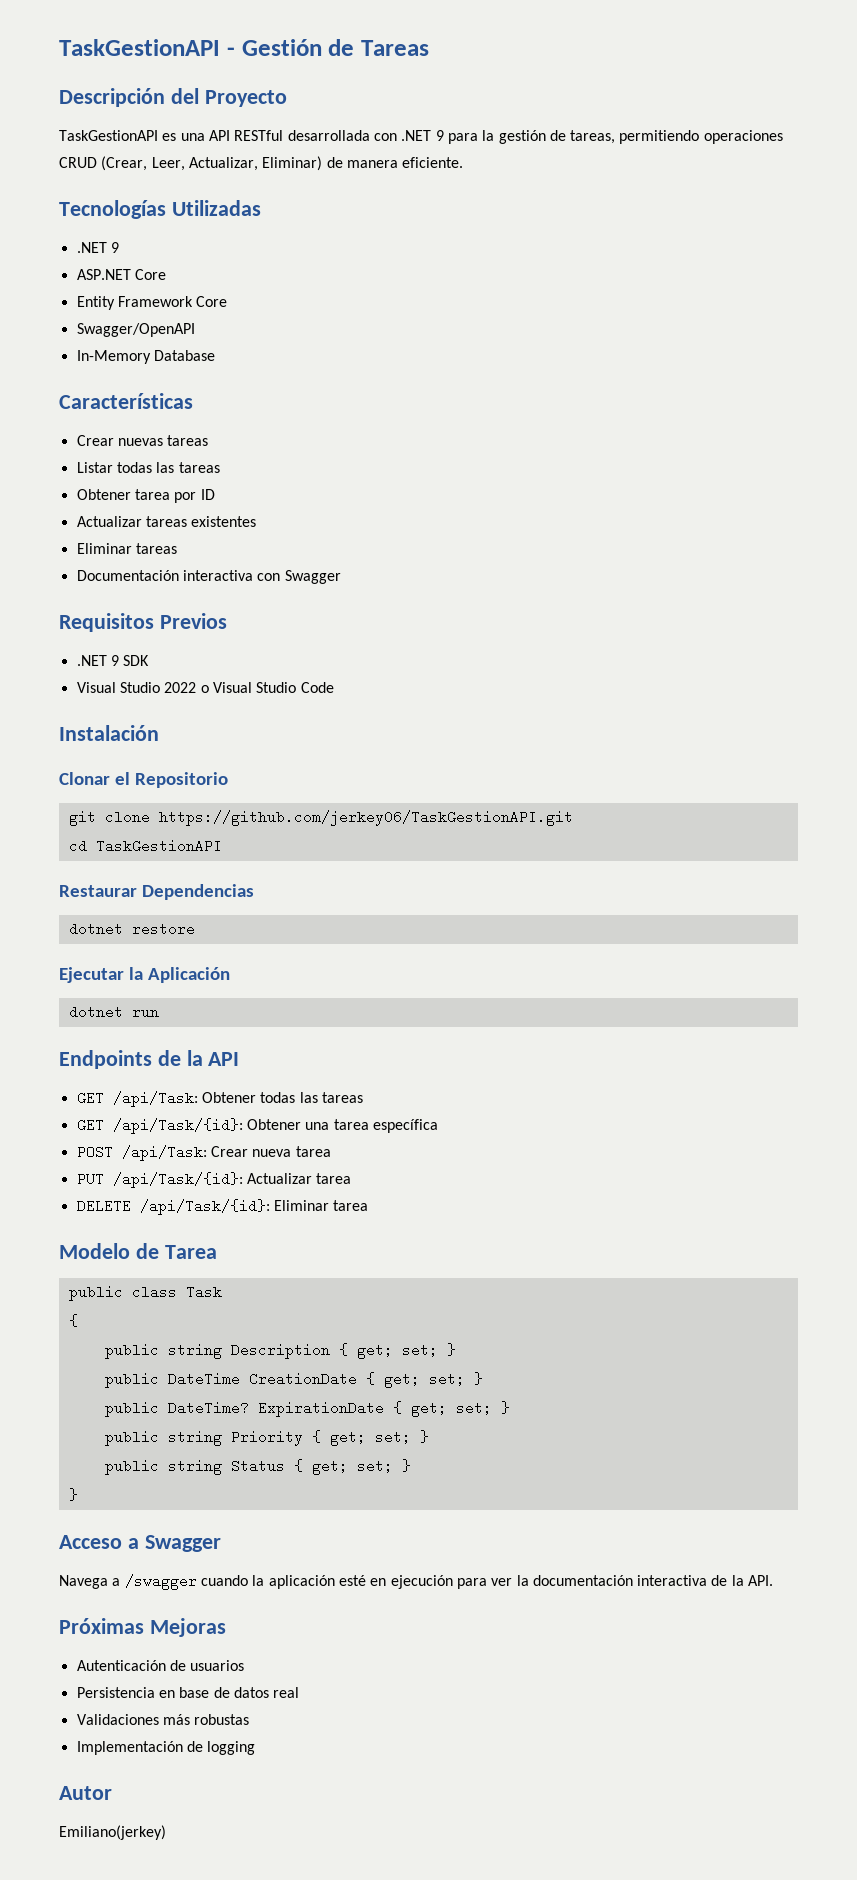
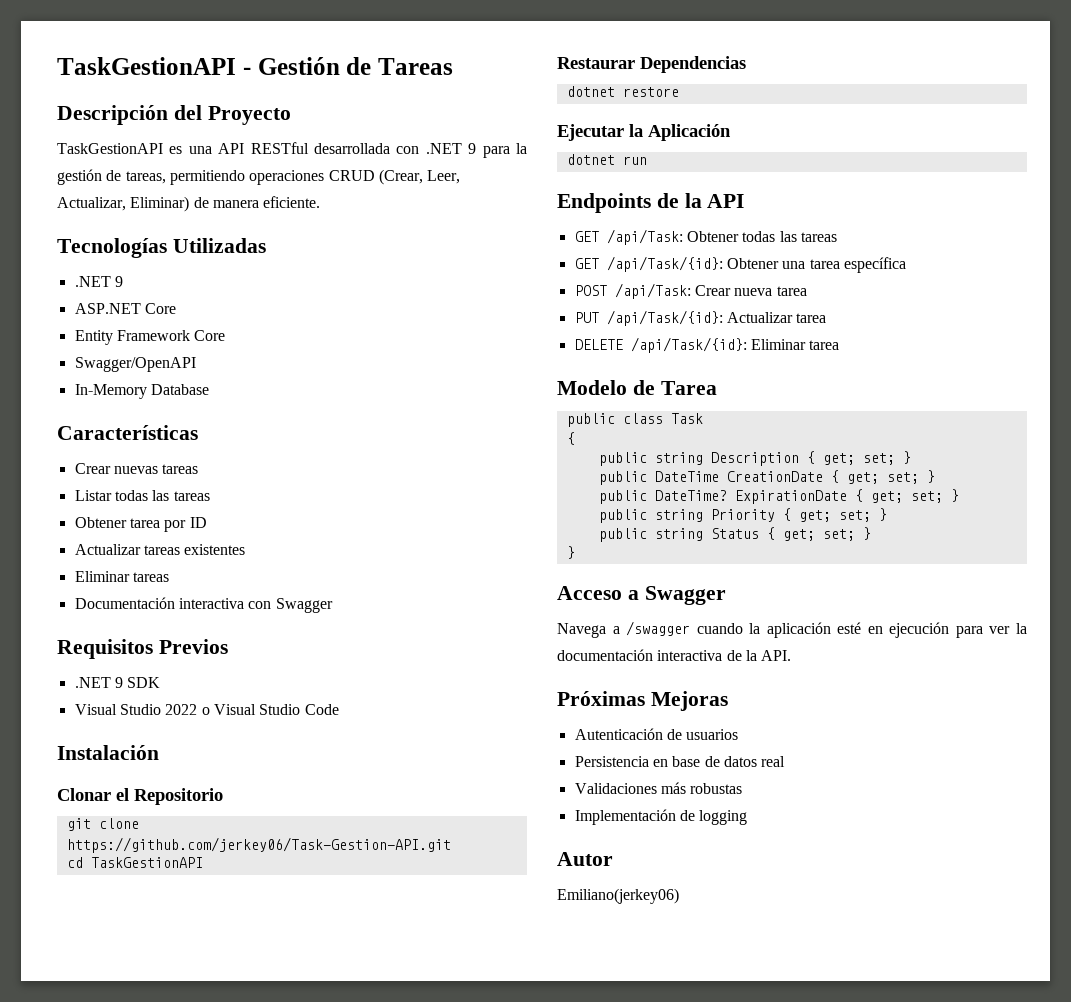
[158,810,573,826] https://github.com/jerkey06/TaskGestionAPI.git -> [66,837,451,853] https://github.com/jerkey06/Task-Gestion-API.git
[59,1825,166,1840] Emiliano(jerkey) -> [557,888,679,904] Emiliano(jerkey06)

